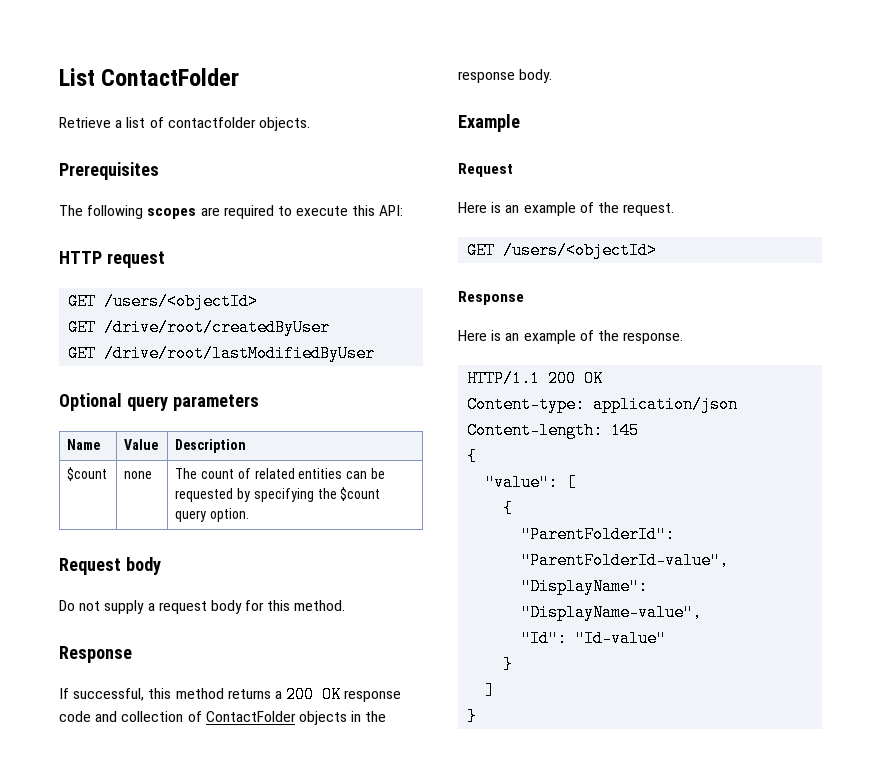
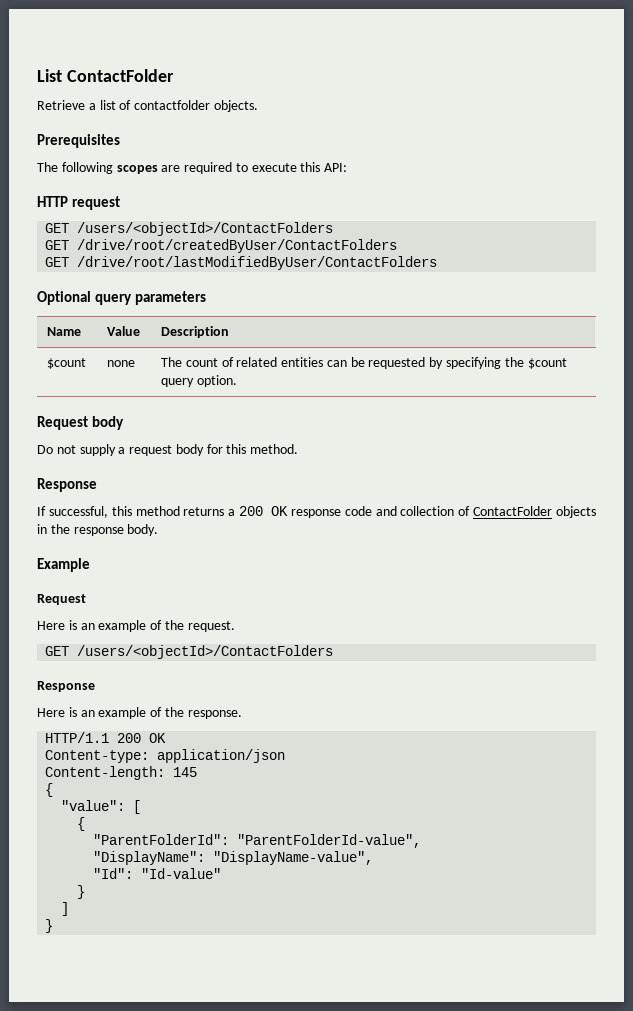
[104,293,259,310] [68,319,331,336] [68,345,376,362] /users/<objectId> // GET /drive/root/createdByUser // GET /drive/root/lastModifiedByUser -> [77,222,334,236] [45,239,398,253] [45,256,438,270] /users/<objectId>/ContactFolders // GET /drive/root/createdByUser/ContactFolders // GET /drive/root/lastModifiedByUser/ContactFolders
[503,242,658,259] /users/<objectId> -> [77,645,334,659] /users/<objectId>/ContactFolders

